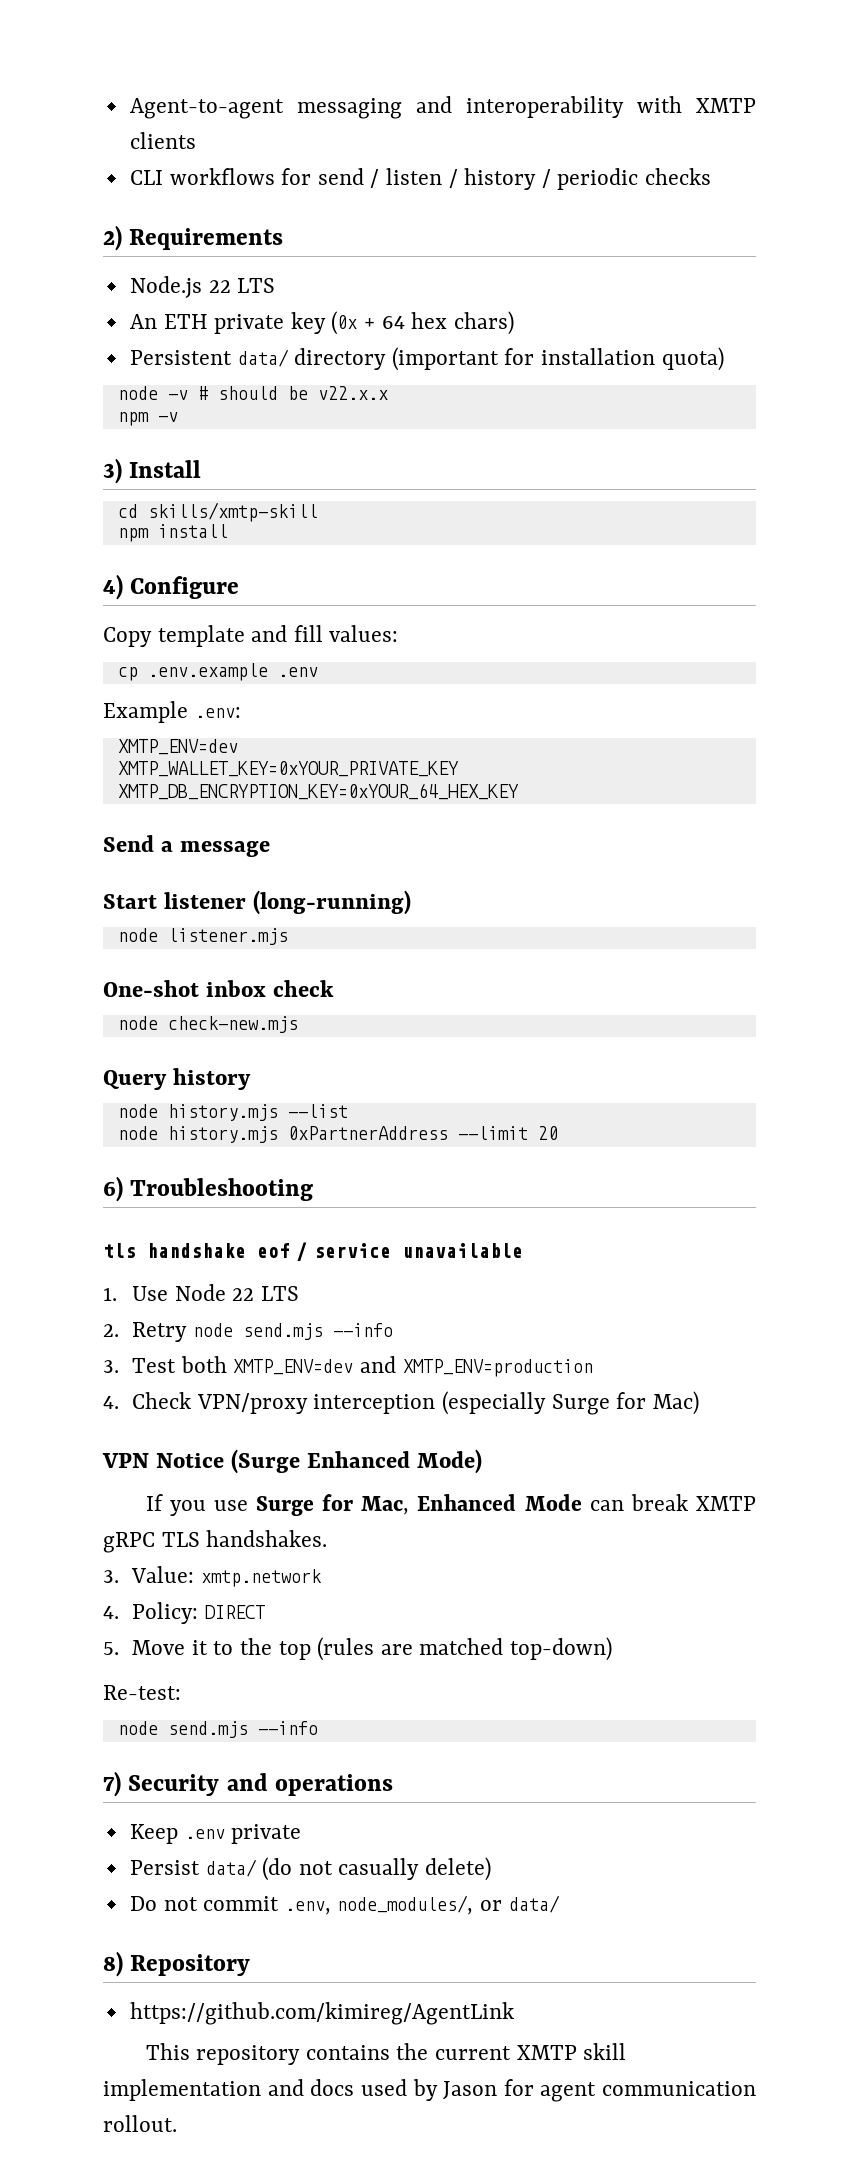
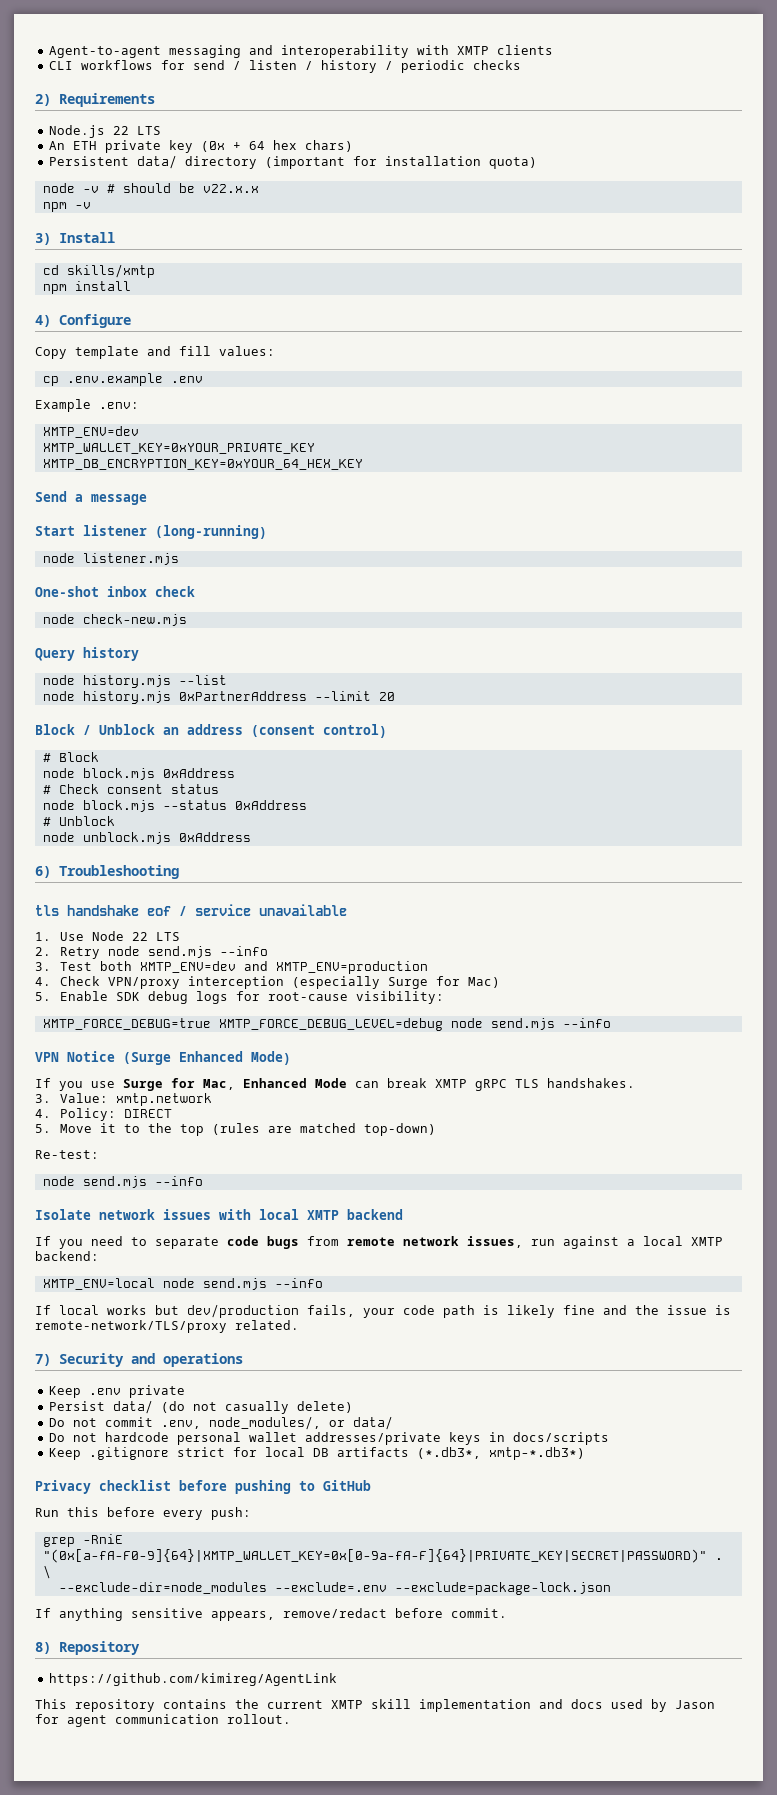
[147,502,318,522] skills/xmtp-skill -> [66,264,155,278] skills/xmtp
(558, 1133) none -> [35,724,387,738] [42,752,99,762] [42,768,235,780] [42,784,219,794] [42,800,307,812] [42,816,115,826] [42,832,251,844] // Block / Unblock an address (consent control) // # Block // node block.mjs 0xAddress // # Check consent status // node block.mjs --status 0xAddress // # Unblock // node unblock.mjs 0xAddress
(699, 1403) none -> [35,991,444,1004] [42,1018,611,1031] // 5. Enable SDK debug logs for root-cause visibility: // XMTP_FORCE_DEBUG=true XMTP_FORCE_DEBUG_LEVEL=debug node send.mjs --info
(318, 1728) none -> [35,1209,403,1220] [35,1236,723,1249] [35,1251,99,1261] [42,1278,323,1290] [35,1304,731,1318] [35,1320,299,1333] // Isolate network issues with local XMTP backend // If you need to separate code bugs from remote network issues, run against a local XMTP backend: // XMTP_ENV=local node send.mjs --info // If local works but dev/production fails, your code path is likely fine and the issue is remote-network/TLS/proxy related.
(560, 1904) none -> [48,1432,609,1445] [48,1447,585,1460] [35,1480,371,1494] [35,1507,251,1520] [42,1534,123,1547] [42,1549,723,1563] [42,1565,51,1579] [58,1582,611,1595] [35,1608,507,1621] // Do not hardcode personal wallet addresses/private keys in docs/scripts // Keep .gitignore strict for local DB artifacts (*.db3*, xmtp-*.db3*) // Privacy checklist before pushing to GitHub // Run this before every push: // grep -RniE "(0x[a-fA-F0-9]{64}|XMTP_WALLET_KEY=0x[0-9a-fA-F]{64}|PRIVATE_KEY|SECRET|PASSWORD)" . \ // --exclude-dir=node_modules --exclude=.env --exclude=package-lock.json // If anything sensitive appears, remove/redact before commit.

